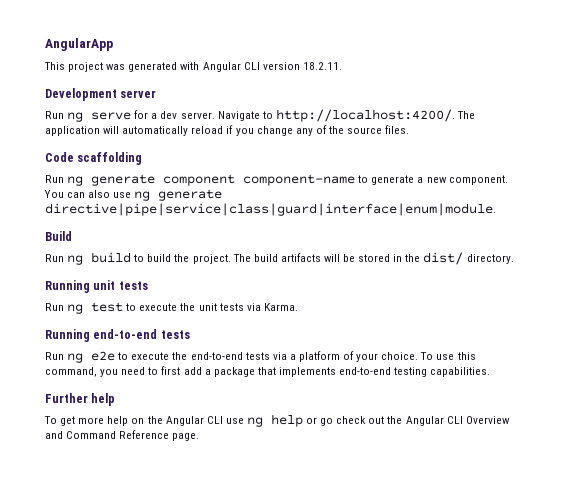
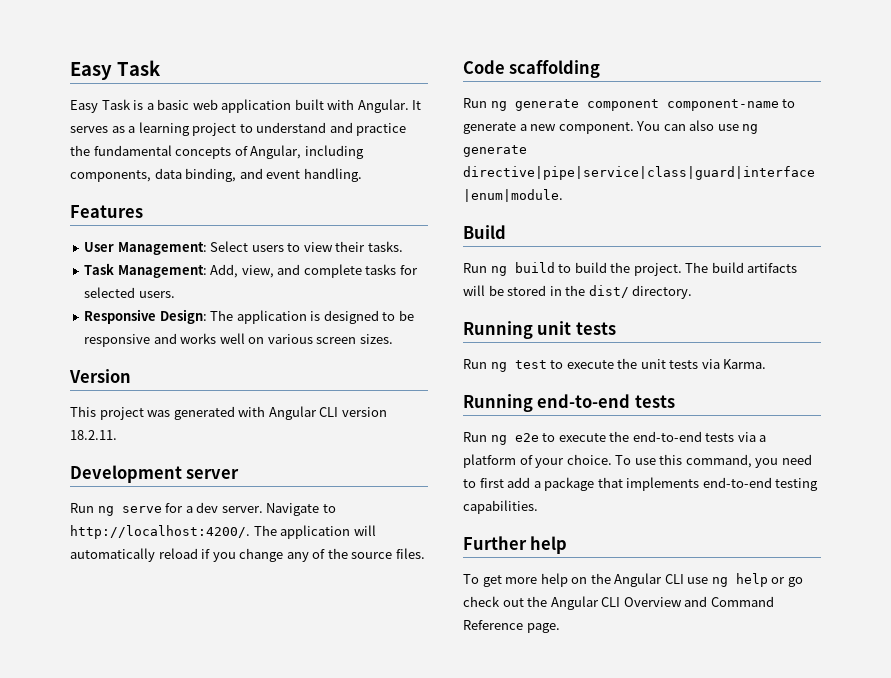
[45,38,113,51] AngularApp -> [70,60,161,80] [70,99,422,113] [70,122,407,136] [70,145,364,159] [70,168,362,182] [70,205,143,218] [84,241,403,255] [84,263,418,278] [84,287,175,298] [84,309,414,324] [84,333,393,347] [69,369,131,383] Easy Task // Easy Task is a basic web application built with Angular. It serves as a learning project to understand and practice the fundamental concepts of Angular, including components, data binding, and event handling. // Features // User Management: Select users to view their tasks. // Task Management: Add, view, and complete tasks for selected users. // Responsive Design: The application is designed to be responsive and works well on various screen sizes. // Version

